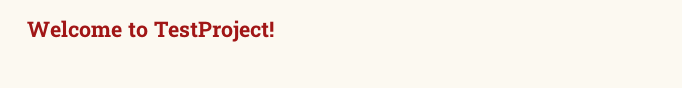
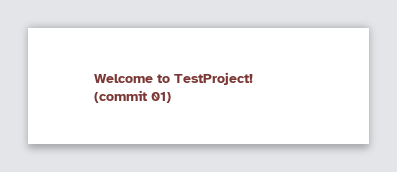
(274, 31) none -> [94,90,171,103] (commit 01)

